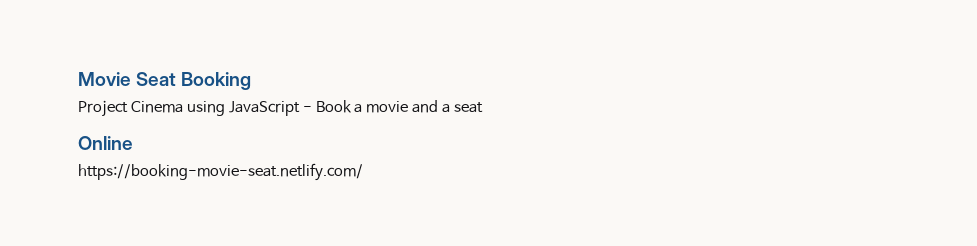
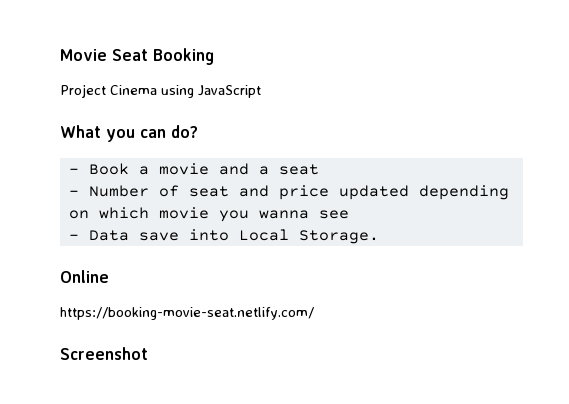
(300, 108) none -> [60,125,198,142] // What you can do? //
(484, 107) none -> [68,185,509,200] [68,207,349,222] [68,229,379,244] // - Number of seat and price updated depending on which movie you wanna see // - Data save into Local Storage.
(363, 172) none -> [60,347,148,360] // Screenshot

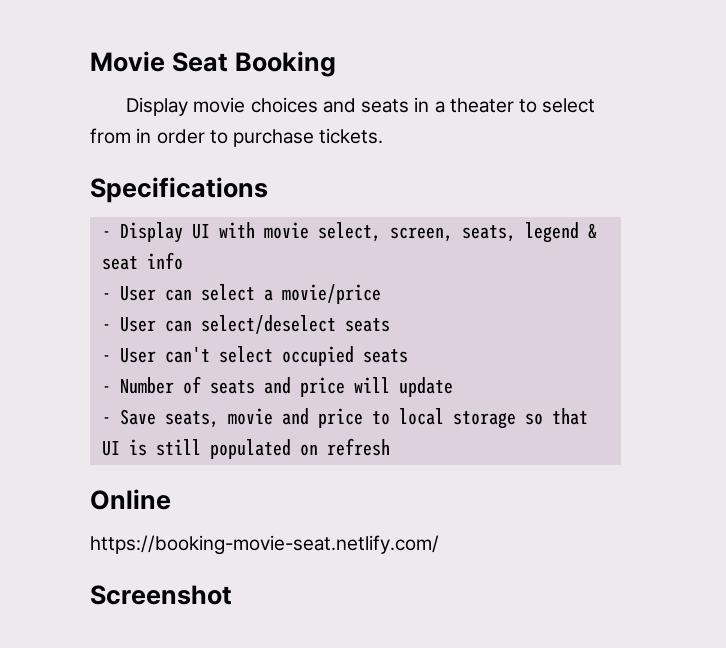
[60,84,261,98] [60,125,198,142] [68,163,319,175] Project Cinema using JavaScript // What you can do? // - Book a movie and a seat -> [126,97,596,116] [90,128,384,147] [90,177,268,203] [101,222,597,243] [101,252,183,270] [101,284,381,304] [101,315,390,334] [101,346,408,366] Display movie choices and seats in a theater to select from in order to purchase tickets. // Specifications // - Display UI with movie select, screen, seats, legend & seat info // - User can select a movie/price // - User can select/deselect seats // - User can't select occupied seats
[188,185,509,200] [68,207,349,222] [68,229,379,244] seat and price updated depending on which movie you wanna see // - Data save into Local Storage. -> [209,377,453,397] [101,408,588,429] [101,438,390,459] seats and price will update // - Save seats, movie and price to local storage so that UI is still populated on refresh

